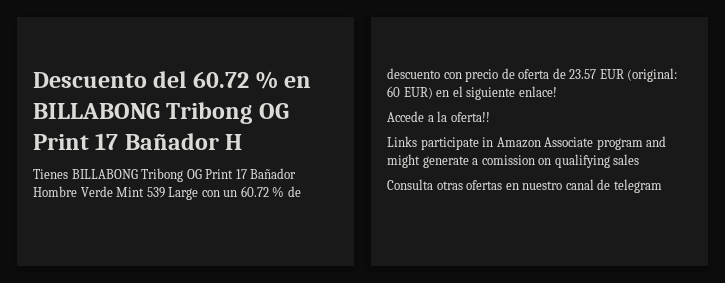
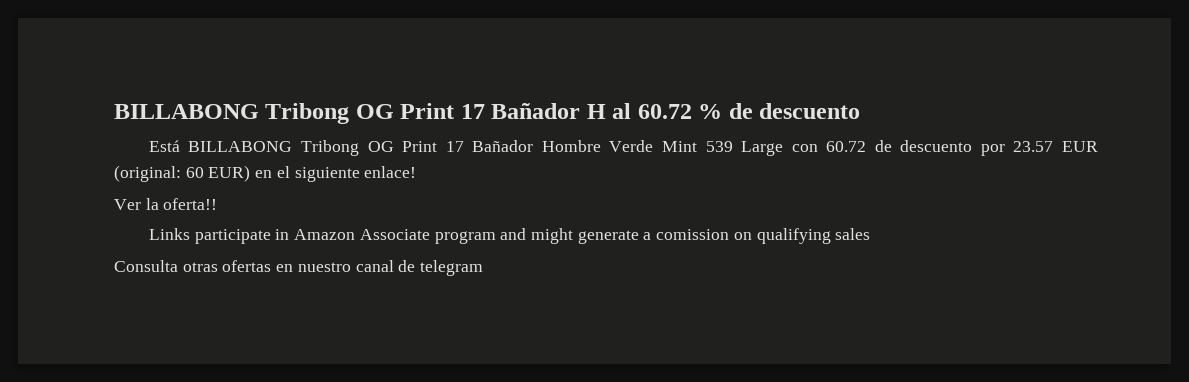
[33,71,312,89] Descuento del 60.72 % en -> (114, 111) none
[33,169,68,179] // Tienes -> [612,103,861,119] [148,140,180,152] al 60.72 % de descuento // Está
[223,186,301,197] [387,68,566,82] un 60.72 % de descuento con precio de oferta de -> [826,140,1005,156] 60.72 de descuento por
[387,111,434,122] Accede a -> [114,199,141,210] Ver

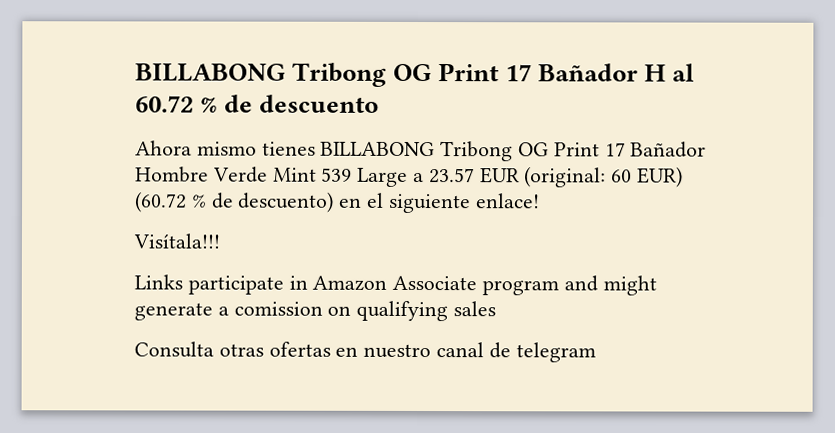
[148,140,180,152] Está -> [135,140,316,156] Ahora mismo tienes
[791,140,1005,156] con 60.72 de descuento por -> [413,172,425,183] a
(251, 173) none -> [135,191,335,213] (60.72 % de descuento)
[114,198,218,210] Ver la oferta!! -> [133,233,220,249] Visítala!!!

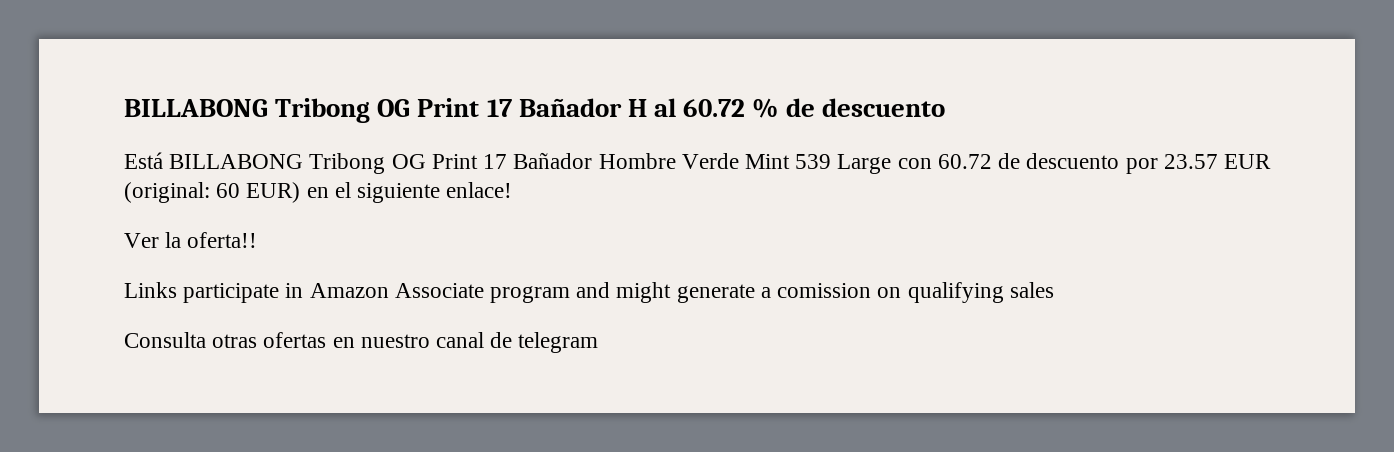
[135,140,316,156] Ahora mismo tienes -> [124,152,163,169] Está
[413,172,425,183] a -> [897,153,1158,174] con 60.72 de descuento por
[135,191,335,213] (60.72 % de descuento) -> (301, 192) none
[133,233,220,249] Visítala!!! -> [124,232,258,248] Ver la oferta!!

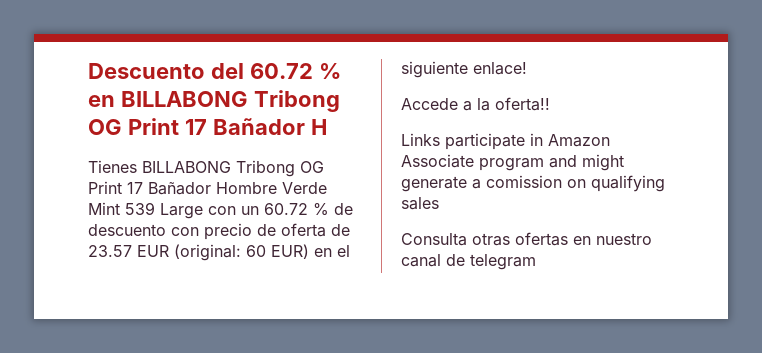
(124, 108) none -> [88,63,341,79] [88,95,115,107] Descuento del 60.72 % en
[654,98,945,118] [124,152,163,169] al 60.72 % de descuento // Está -> [88,160,137,173] // Tienes
[937,153,1158,174] 60.72 de descuento por -> [241,203,353,216] [88,223,350,240] un 60.72 % de descuento con precio de oferta de
[124,233,159,248] Ver -> [401,98,472,111] Accede a

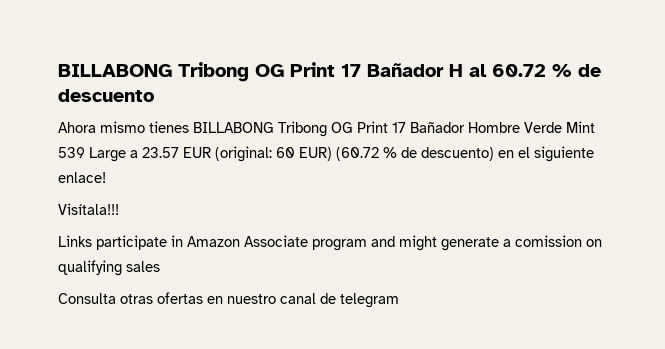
[88,63,341,79] [88,95,115,107] Descuento del 60.72 % en -> (58, 70) none
[88,160,137,173] // Tienes -> [469,64,601,77] [58,89,154,102] [58,121,189,133] al 60.72 % de descuento // Ahora mismo tienes
[208,203,353,216] [88,223,350,240] con un 60.72 % de descuento con precio de oferta de -> [130,150,138,158] a
(309, 251) none -> [336,147,494,161] (60.72 % de descuento)
[401,97,550,111] Accede a la oferta!! -> [58,203,119,215] Visítala!!!

